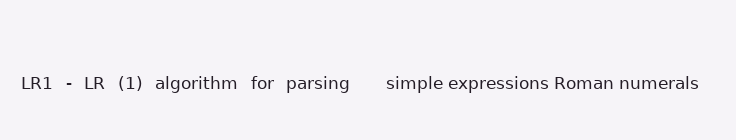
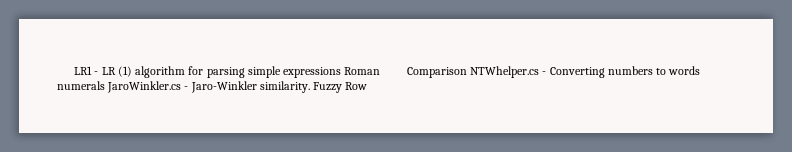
(699, 82) none -> [107,81,368,93] [407,66,701,78] JaroWinkler.cs - Jaro-Winkler similarity. Fuzzy Row Comparison NTWhelper.cs - Converting numbers to words

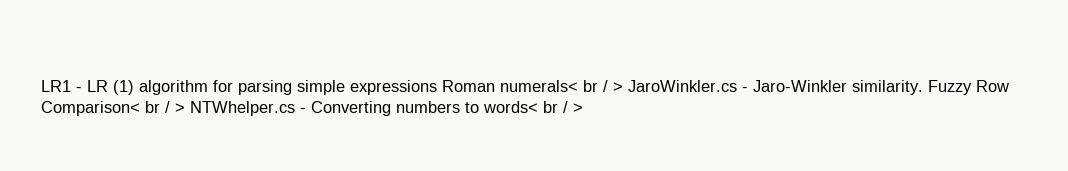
[57,81,105,90] numerals -> [500,80,623,92] numerals< br / >
[407,67,467,78] Comparison -> [41,101,185,116] Comparison< br / >
[668,66,701,75] words -> [483,101,583,113] words< br / >

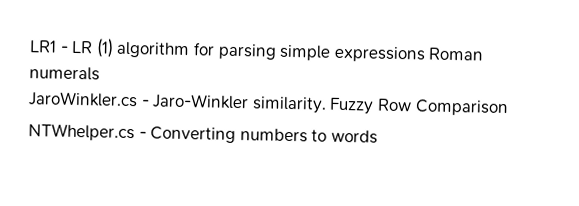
[500,80,623,92] numerals< br / > -> [29,66,100,81] numerals //
[41,101,185,116] Comparison< br / > -> [414,99,509,117] Comparison //
[483,101,583,113] words< br / > -> [330,129,378,144] words

